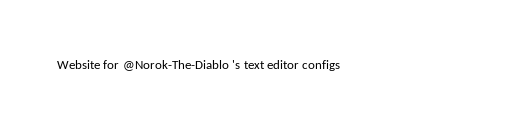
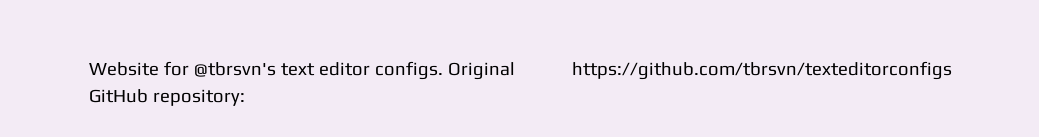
[122,60,341,71] @Norok-The-Diablo 's text editor configs -> [193,61,515,80] [89,89,245,106] [572,61,952,80] @tbrsvn's text editor configs. Original GitHub repository: https://github.com/tbrsvn/texteditorconfigs

